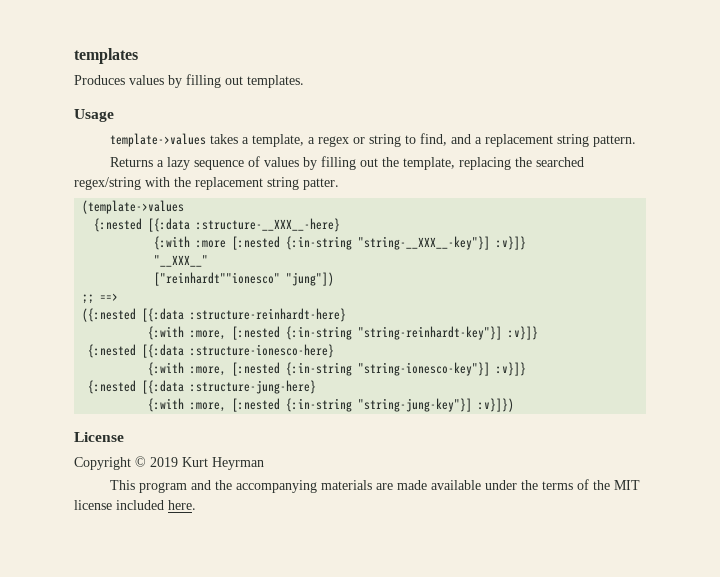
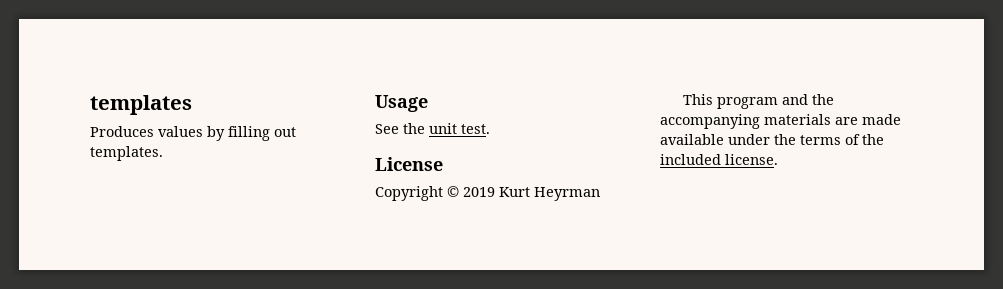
[109,133,636,147] [109,156,584,170] [74,177,339,190] [82,200,185,214] [94,218,341,232] [154,236,527,250] [154,255,209,267] [154,272,335,286] [82,293,119,304] [82,308,347,322] [148,326,539,340] [88,344,335,358] [148,362,527,376] [88,380,317,394] [148,398,515,412] template->values takes a template, a regex or string to find, and a replacement string pattern. // Returns a lazy sequence of values by filling out the template, replacing the searched regex/string with the replacement string patter. // (template->values // {:nested [{:data :structure-__XXX__-here} // {:with :more [:nested {:in-string "string-__XXX__-key"}] :v}]} // "__XXX__" // ["reinhardt""ionesco" "jung"]) // ;; ==> // ({:nested [{:data :structure-reinhardt-here} // {:with :more, [:nested {:in-string "string-reinhardt-key"}] :v}]} // {:nested [{:data :structure-ionesco-here} // {:with :more, [:nested {:in-string "string-ionesco-key"}] :v}]} // {:nested [{:data :structure-jung-here} // {:with :more, [:nested {:in-string "string-jung-key"}] :v}]}) -> [375,123,490,134] See the unit test.
[613,480,640,490] [74,500,196,510] MIT license included here. -> [660,154,778,165] included license.

